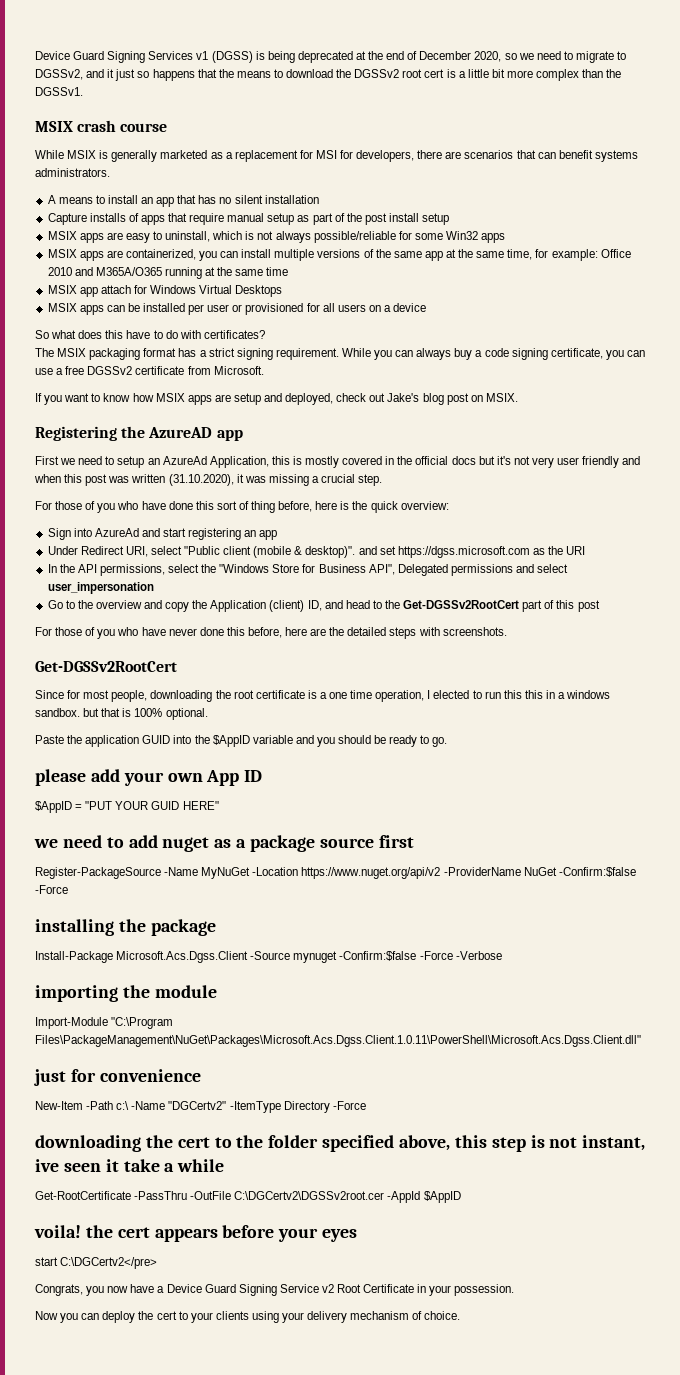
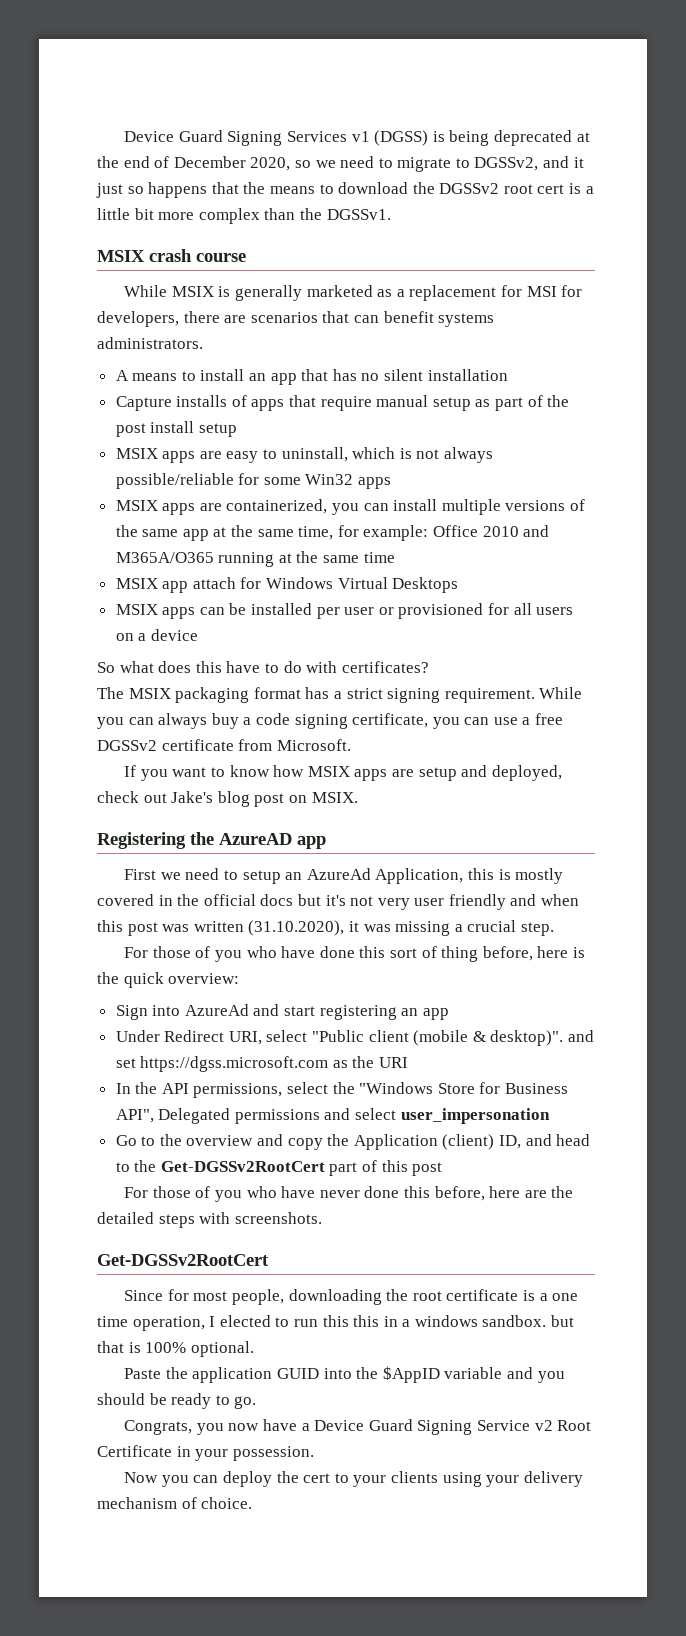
[35,769,263,786] [35,801,219,813] [34,835,414,852] [35,867,636,879] [35,885,68,894] [35,919,216,936] [35,951,502,963] [35,985,217,1002] [35,1017,174,1029] [35,1035,641,1047] [34,1069,201,1086] [35,1101,366,1113] [35,1135,646,1152] [35,1159,225,1172] [35,1191,461,1203] [34,1225,358,1242] [35,1257,158,1269] // please add your own App ID // $AppID = "PUT YOUR GUID HERE" // we need to add nuget as a package source first // Register-PackageSource -Name MyNuGet -Location https://www.nuget.org/api/v2 -ProviderName NuGet -Confirm:$false -Force // installing the package // Install-Package Microsoft.Acs.Dgss.Client -Source mynuget -Confirm:$false -Force -Verbose // importing the module // Import-Module "C:\Program Files\PackageManagement\NuGet\Packages\Microsoft.Acs.Dgss.Client.1.0.11\PowerShell\Microsoft.Acs.Dgss.Client.dll" // just for convenience // New-Item -Path c:\ -Name "DGCertv2" -ItemType Directory -Force // downloading the cert to the folder specified above, this step is not instant, ive seen it take a while // Get-RootCertificate -PassThru -OutFile C:\DGCertv2\DGSSv2root.cer -AppId $AppID // voila! the cert appears before your eyes // start C:\DGCertv2</pre> -> (257, 1402) none

